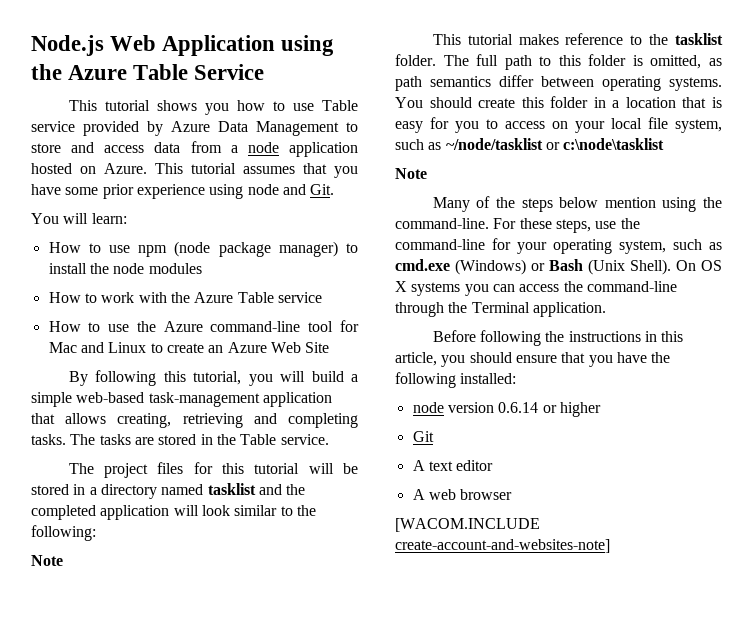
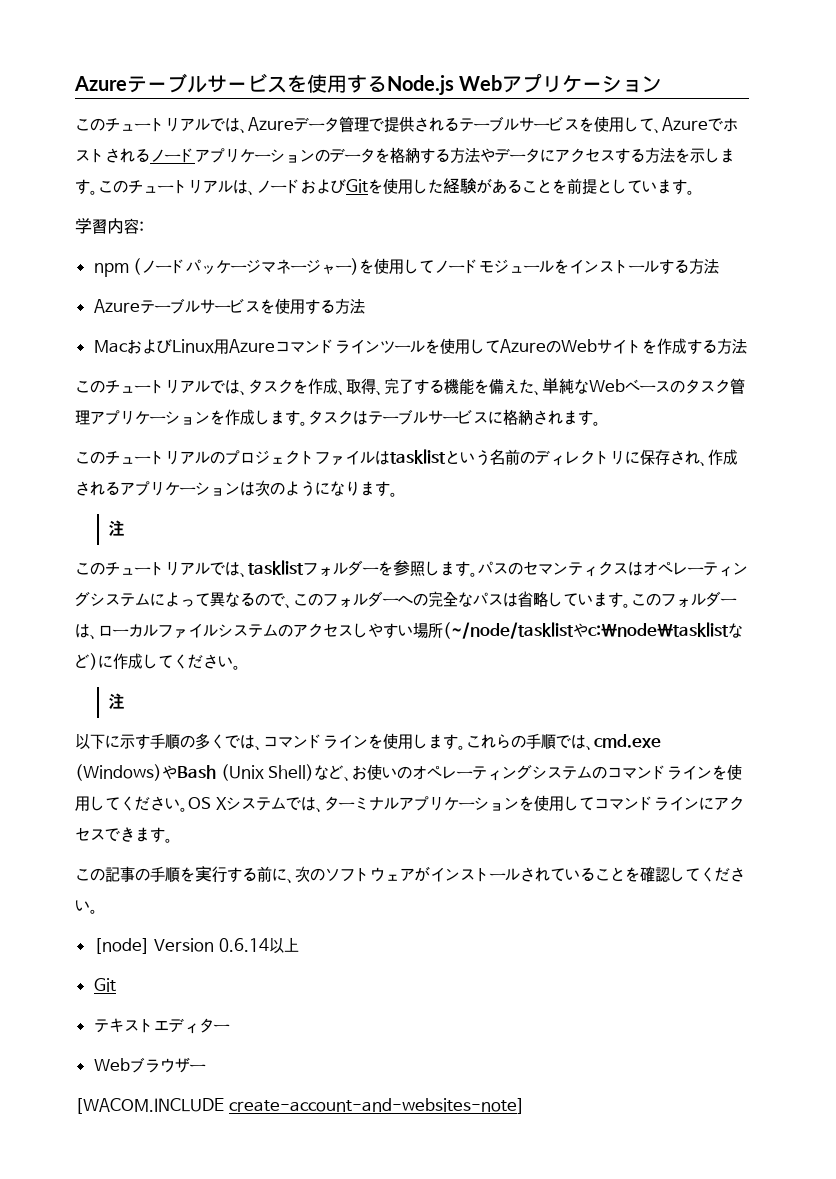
[31,35,335,56] [31,64,265,80] [68,100,358,115] [31,121,358,136] [31,141,358,157] [31,163,358,178] [31,184,335,199] [31,213,127,224] [48,241,358,257] [48,263,202,274] [48,292,322,303] [48,320,359,332] [48,342,330,353] [68,370,358,386] [31,392,332,407] [31,413,359,428] [31,434,329,445] [68,462,358,478] [31,483,306,499] [31,505,316,520] [31,525,96,541] [31,555,63,566] [432,33,723,45] [395,54,722,70] [395,75,722,91] [395,96,722,108] [395,117,722,133] [395,138,665,150] [395,168,427,179] [432,196,722,212] [395,218,640,233] [395,238,722,254] Node.js Web Application using the Azure Table Service // This tutorial shows you how to use Table service provided by Azure Data Management to store and access data from a node application hosted on Azure. This tutorial assumes that you have some prior experience using node and Git. // You will learn: // How to use npm (node package manager) to install the node modules // How to work with the Azure Table service // How to use the Azure command-line tool for Mac and Linux to create an Azure Web Site // By following this tutorial, you will build a simple web-based task-management application that allows creating, retrieving and completing tasks. The tasks are stored in the Table service. // The project files for this tutorial will be stored in a directory named tasklist and the completed application will look similar to the following: // Note // This tutorial makes reference to the tasklist folder. The full path to this folder is omitted, as path semantics differ between operating systems. You should create this folder in a location that is easy for you to access on your local file system, such as ~/node/tasklist or c:\node\tasklist // Note // Many of the steps below mention using the command-line. For these steps, use the command-line for your operating system, such as -> [74,73,663,95] [75,116,738,134] [75,147,735,164] [75,178,695,196] [75,218,144,234] [93,258,720,277] [93,298,365,315] [93,338,747,355] [75,378,745,396] [75,409,601,426] [75,449,738,467] [75,480,398,497] [108,520,124,536] [75,560,748,578] [75,591,737,609] [75,622,743,640] [75,653,241,670] [108,693,124,709] [75,733,594,751] Azureテーブルサービスを使用するNode.js Webアプリケーション // このチュートリアルでは、Azureデータ管理で提供されるテーブルサービスを使用して、Azureでホストされるノードアプリケーションのデータを格納する方法やデータにアクセスする方法を示します。このチュートリアルは、ノードおよびGitを使用した経験があることを前提としています。 // 学習内容: // npm (ノードパッケージマネージャー)を使用してノードモジュールをインストールする方法 // Azureテーブルサービスを使用する方法 // MacおよびLinux用Azureコマンドラインツールを使用してAzureのWebサイトを作成する方法 // このチュートリアルでは、タスクを作成、取得、完了する機能を備えた、単純なWebベースのタスク管理アプリケーションを作成します。タスクはテーブルサービスに格納されます。 // このチュートリアルのプロジェクトファイルはtasklistという名前のディレクトリに保存され、作成されるアプリケーションは次のようになります。 // 注 // このチュートリアルでは、tasklistフォルダーを参照します。パスのセマンティクスはオペレーティングシステムによって異なるので、このフォルダーへの完全なパスは省略しています。このフォルダーは、ローカルファイルシステムのアクセスしやすい場所(~/node/tasklistやc:\node\tasklistなど)に作成してください。 // 注 // 以下に示す手順の多くでは、コマンドラインを使用します。これらの手順では、
[531,263,545,271] or -> [162,765,177,780] や
[630,259,722,275] [395,281,677,296] [395,302,606,317] [432,330,684,346] [395,352,671,367] [395,372,517,388] [412,402,601,417] [412,431,434,442] [412,460,494,471] [412,489,513,500] Shell). On OS X systems you can access the command-line through the Terminal application. // Before following the instructions in this article, you should ensure that you have the following installed: // node version 0.6.14 or higher // Git // A text editor // A web browser -> [268,764,743,782] [75,795,744,813] [75,827,173,843] [75,866,745,884] [75,900,98,914] [93,937,299,954] [93,978,116,992] [93,1018,230,1034] [93,1057,206,1073] Shell)など、お使いのオペレーティングシステムのコマンドラインを使用してください。OS Xシステムでは、ターミナルアプリケーションを使用してコマンドラインにアクセスできます。 // この記事の手順を実行する前に、次のソフトウェアがインストールされていることを確認してください。 // [node] Version 0.6.14以上 // Git // テキストエディター // Webブラウザー

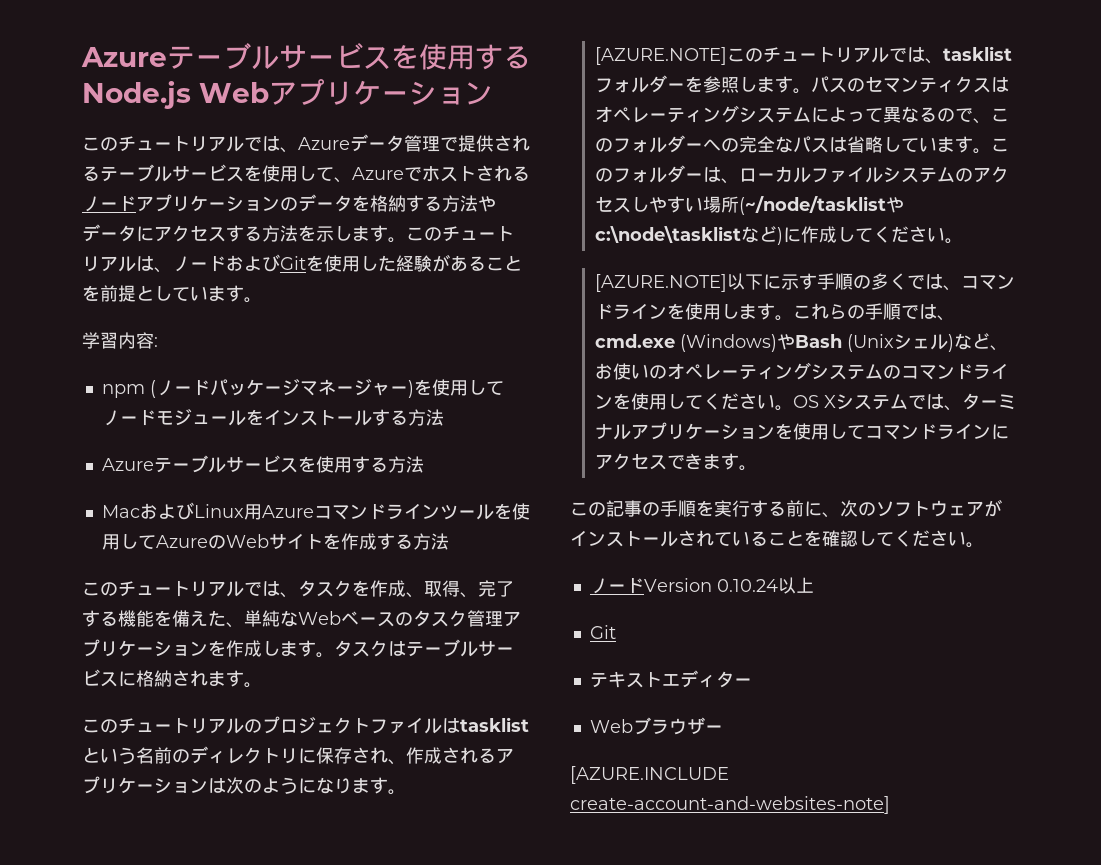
[108,520,124,536] 注 // -> [594,47,727,65] [AZURE.NOTE]
[108,693,124,709] 注 // -> [594,274,727,292] [AZURE.NOTE]
[268,764,315,781] Shell) -> [893,334,954,352] シェル)
[93,938,269,954] [node] Version 0.6.14 -> [589,578,778,594] ノードVersion 0.10.24
[75,1098,224,1114] [WACOM.INCLUDE -> [570,766,729,784] [AZURE.INCLUDE

